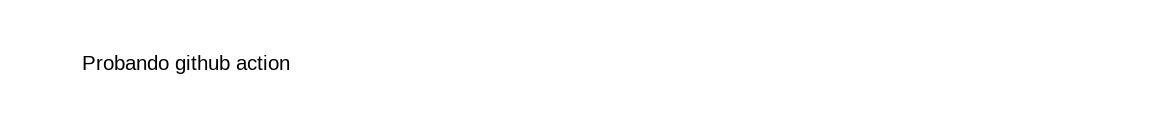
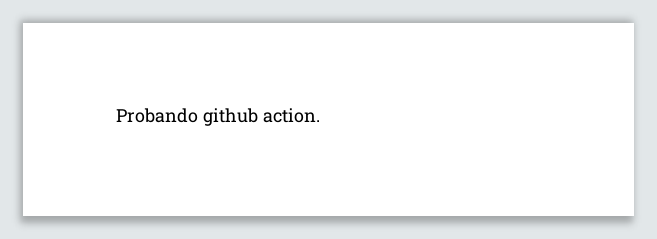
[236,55,290,70] action -> [262,108,320,123] action.

